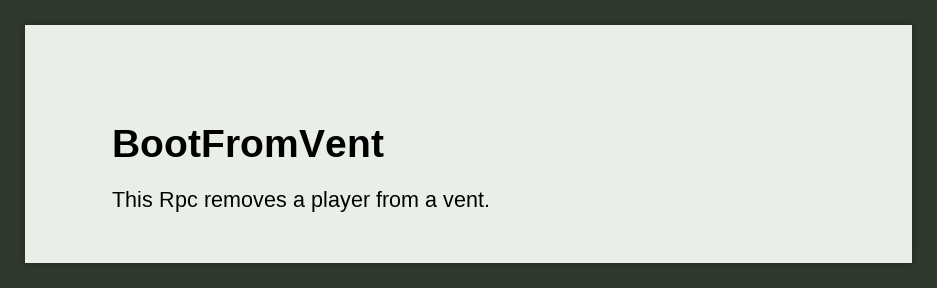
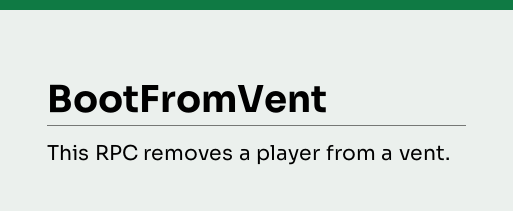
[159,192,198,212] Rpc -> [94,144,138,161] RPC

